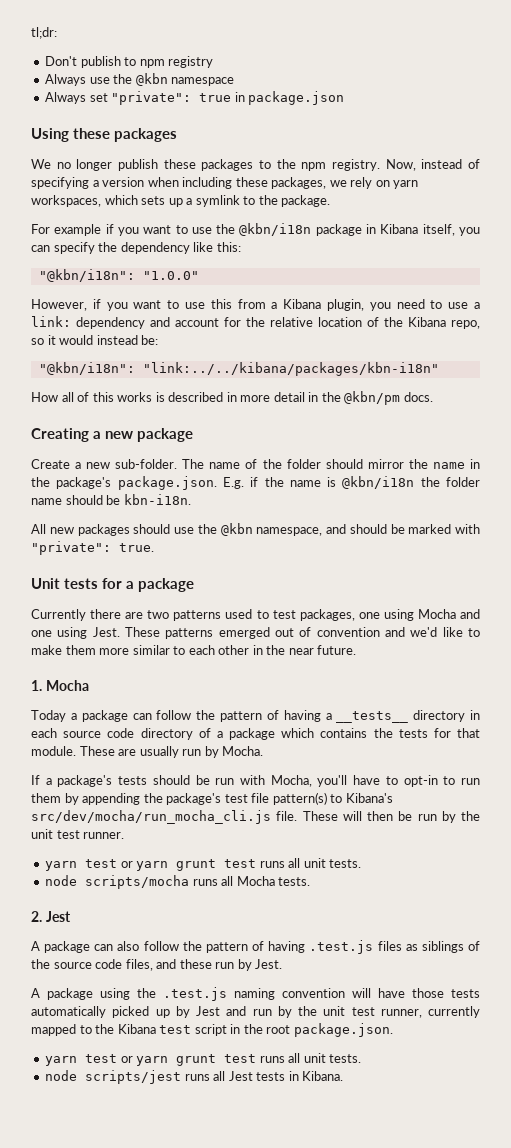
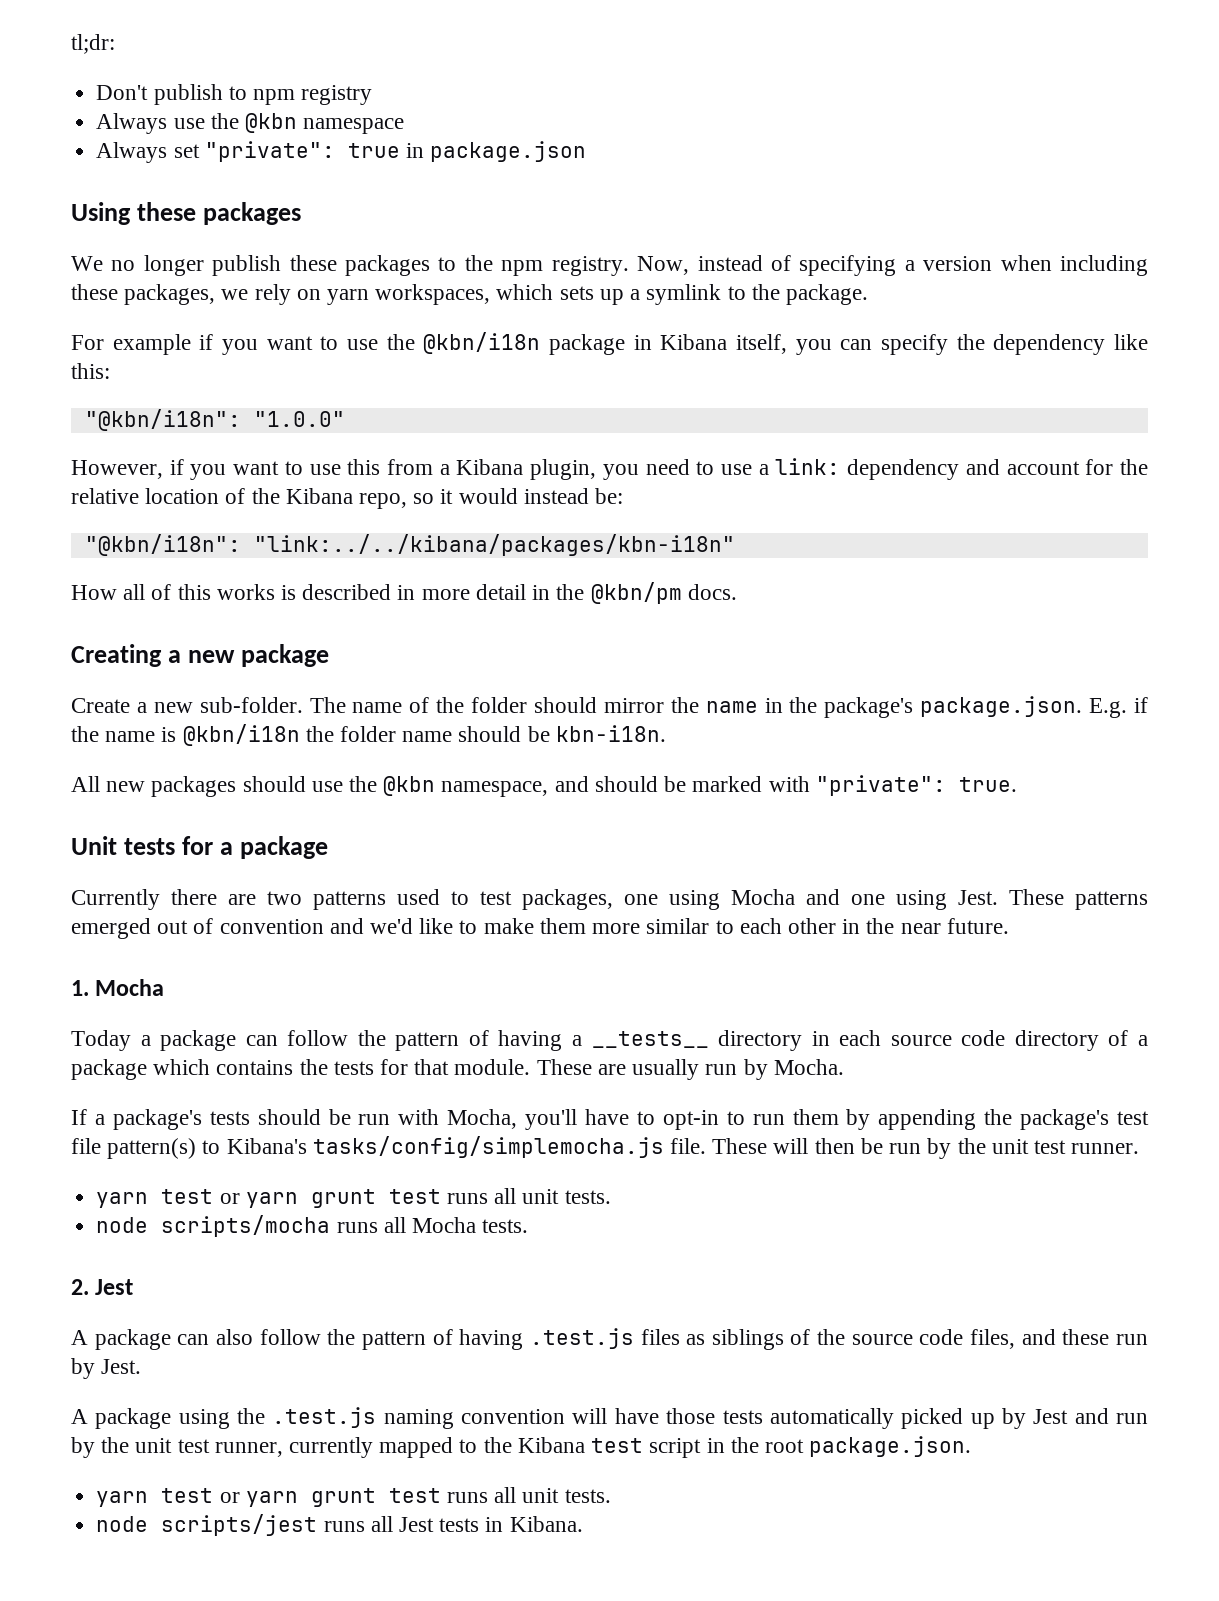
[31,810,271,824] src/dev/mocha/run_mocha_cli.js -> [312,1136,664,1158] tasks/config/simplemocha.js

